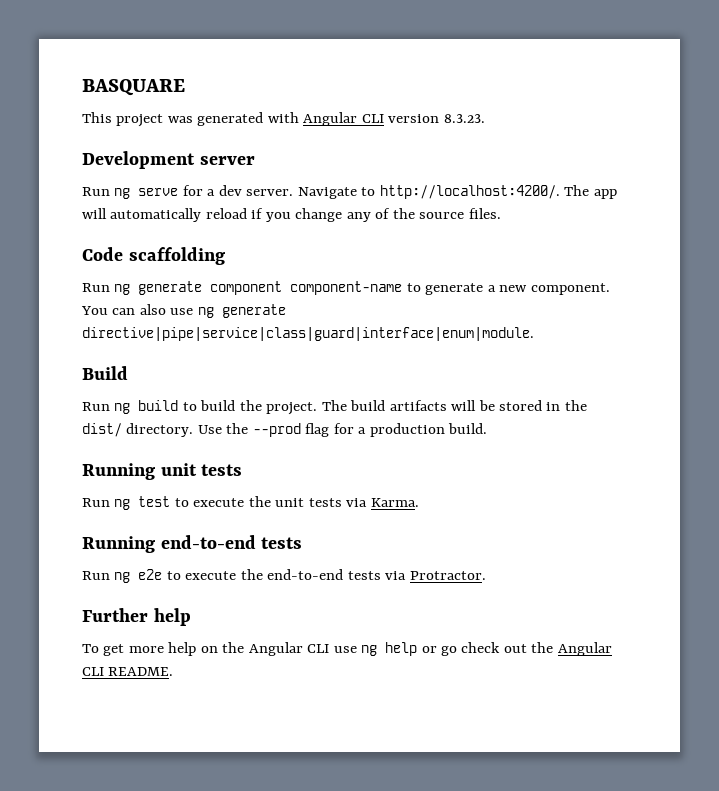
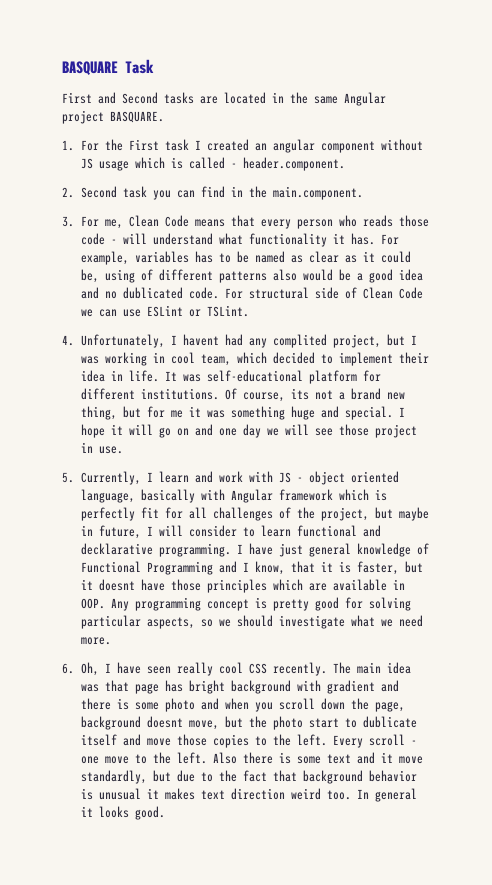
[82,112,485,127] [82,151,255,169] [82,185,617,199] [82,208,501,222] [82,247,225,265] [82,281,610,295] [81,304,286,318] [82,327,534,341] [82,366,128,380] [82,400,587,415] [82,423,488,437] [82,463,243,480] [82,496,419,510] [82,535,303,553] [82,569,486,583] [82,608,191,626] [82,642,612,656] [82,667,174,676] // This project was generated with Angular CLI version 8.3.23. // Development server // Run ng serve for a dev server. Navigate to http://localhost:4200/. The app will automatically reload if you change any of the source files. // Code scaffolding // Run ng generate component component-name to generate a new component. You can also use ng generate directive|pipe|service|class|guard|interface|enum|module. // Build // Run ng build to build the project. The build artifacts will be stored in the dist/ directory. Use the --prod flag for a production build. // Running unit tests // Run ng test to execute the unit tests via Karma. // Running end-to-end tests // Run ng e2e to execute the end-to-end tests via Protractor. // Further help // To get more help on the Angular CLI use ng help or go check out the Angular CLI README. -> [125,59,154,74] [62,92,386,106] [62,110,164,124] [62,139,423,153] [80,157,345,171] [62,186,363,200] [62,215,429,229] [80,233,399,247] [80,251,411,265] [80,269,423,283] [80,287,423,299] [80,305,249,317] [62,334,417,348] [80,352,429,366] [80,370,381,384] [80,388,405,402] [80,406,405,420] [80,424,417,438] [80,442,123,454] [62,471,399,485] [80,489,387,503] [80,507,429,521] [80,525,381,539] [80,543,429,557] [80,561,423,575] [80,579,405,593] [80,597,411,611] [80,615,423,629] [80,637,111,645] [62,662,411,676] [80,680,399,694] [80,698,405,712] [80,716,417,730] [80,734,417,748] [80,752,423,764] [80,770,417,784] [80,788,417,802] [80,806,165,820] Task // First and Second tasks are located in the same Angular project BASQUARE. // 1. For the First task I created an angular component without JS usage which is called - header.component. // 2. Second task you can find in the main.component. // 3. For me, Clean Code means that every person who reads those code - will understand what functionality it has. For example, variables has to be named as clear as it could be, using of different patterns also would be a good idea and no dublicated code. For structural side of Clean Code we can use ESLint or TSLint. // 4. Unfortunately, I havent had any complited project, but I was working in cool team, which decided to implement their idea in life. It was self-educational platform for different institutions. Of course, its not a brand new thing, but for me it was something huge and special. I hope it will go on and one day we will see those project in use. // 5. Currently, I learn and work with JS - object oriented language, basically with Angular framework which is perfectly fit for all challenges of the project, but maybe in future, I will consider to learn functional and decklarative programming. I have just general knowledge of Functional Programming and I know, that it is faster, but it doesnt have those principles which are available in OOP. Any programming concept is pretty good for solving particular aspects, so we should investigate what we need more. // 6. Oh, I have seen really cool CSS recently. The main idea was that page has bright background with gradient and there is some photo and when you scroll down the page, background doesnt move, but the photo start to dublicate itself and move those copies to the left. Every scroll - one move to the left. Also there is some text and it move standardly, but due to the fact that background behavior is unusual it makes text direction weird too. In general it looks good.

